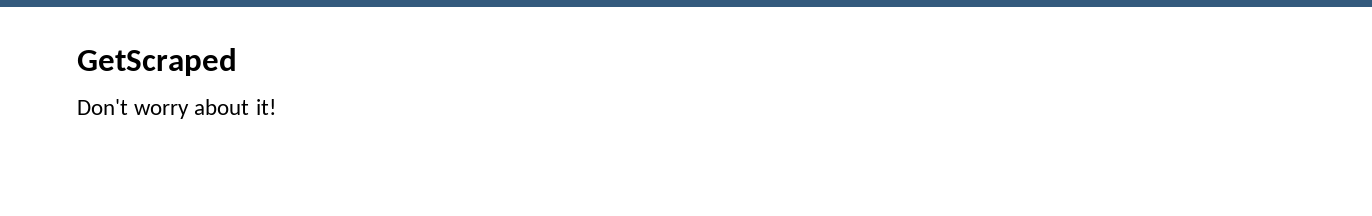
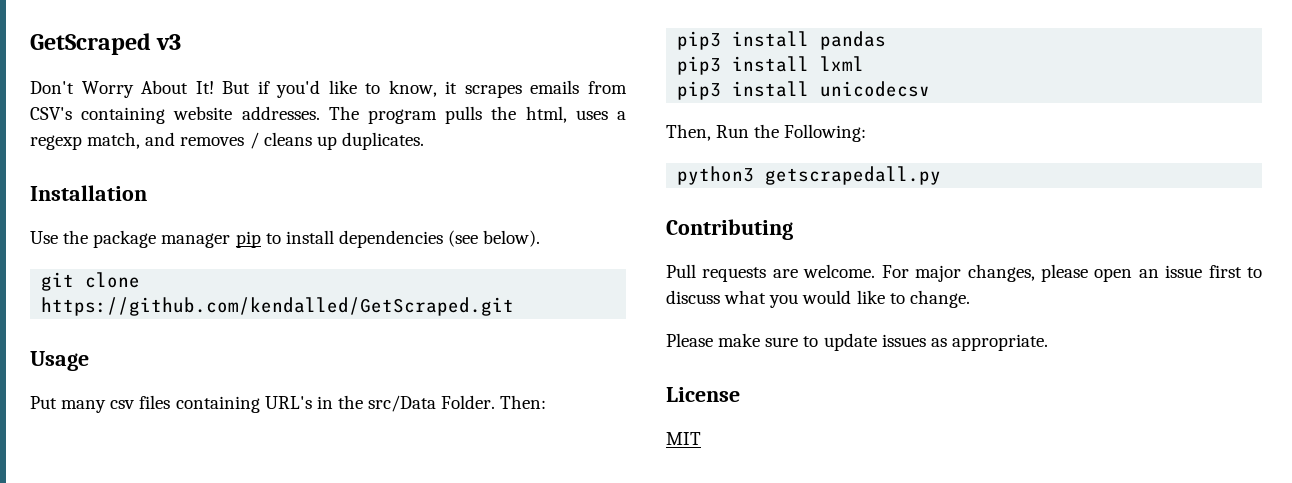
(237, 62) none -> [156,34,182,50] v3
[134,99,276,119] worry about it! -> [81,80,628,98] [30,106,626,124] [30,132,424,150] [30,185,147,201] [30,230,541,248] [41,272,141,291] [41,297,515,316] [30,351,89,371] [30,395,547,413] [677,31,887,50] [677,56,865,75] [677,81,931,100] [666,124,867,142] [677,166,942,185] [666,219,793,240] [666,264,1262,282] [666,290,970,308] [666,333,1048,351] [666,387,740,402] [666,432,701,445] Worry About It! But if you'd like to know, it scrapes emails from CSV's containing website addresses. The program pulls the html, uses a regexp match, and removes / cleans up duplicates. // Installation // Use the package manager pip to install dependencies (see below). // git clone https://github.com/kendalled/GetScraped.git // Usage // Put many csv files containing URL's in the src/Data Folder. Then: // pip3 install pandas // pip3 install lxml // pip3 install unicodecsv // Then, Run the Following: // python3 getscrapedall.py // Contributing // Pull requests are welcome. For major changes, please open an issue first to discuss what you would like to change. // Please make sure to update issues as appropriate. // License // MIT

